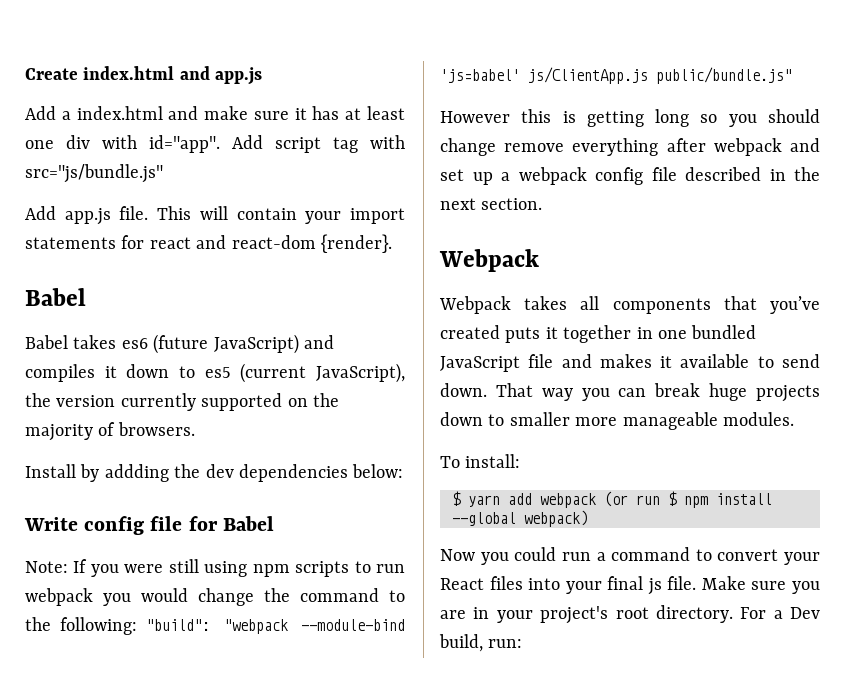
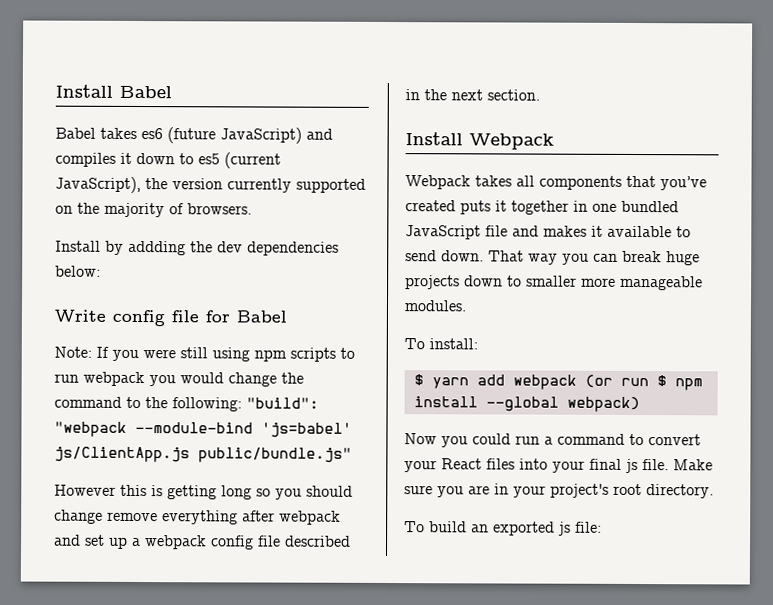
[25,66,263,85] [25,106,405,120] [25,135,405,153] [25,164,163,183] [25,206,405,225] [25,234,392,253] Create index.html and app.js // Add a index.html and make sure it has at least one div with id="app". Add script tag with src="js/bundle.js" // Add app.js file. This will contain your import statements for react and react-dom {render}. // -> [55,84,113,98] Install
(543, 204) none -> [405,132,463,146] Install
[740,607,820,619] [439,634,523,652] For a Dev build, run: -> [404,521,602,536] // To build an exported js file:

